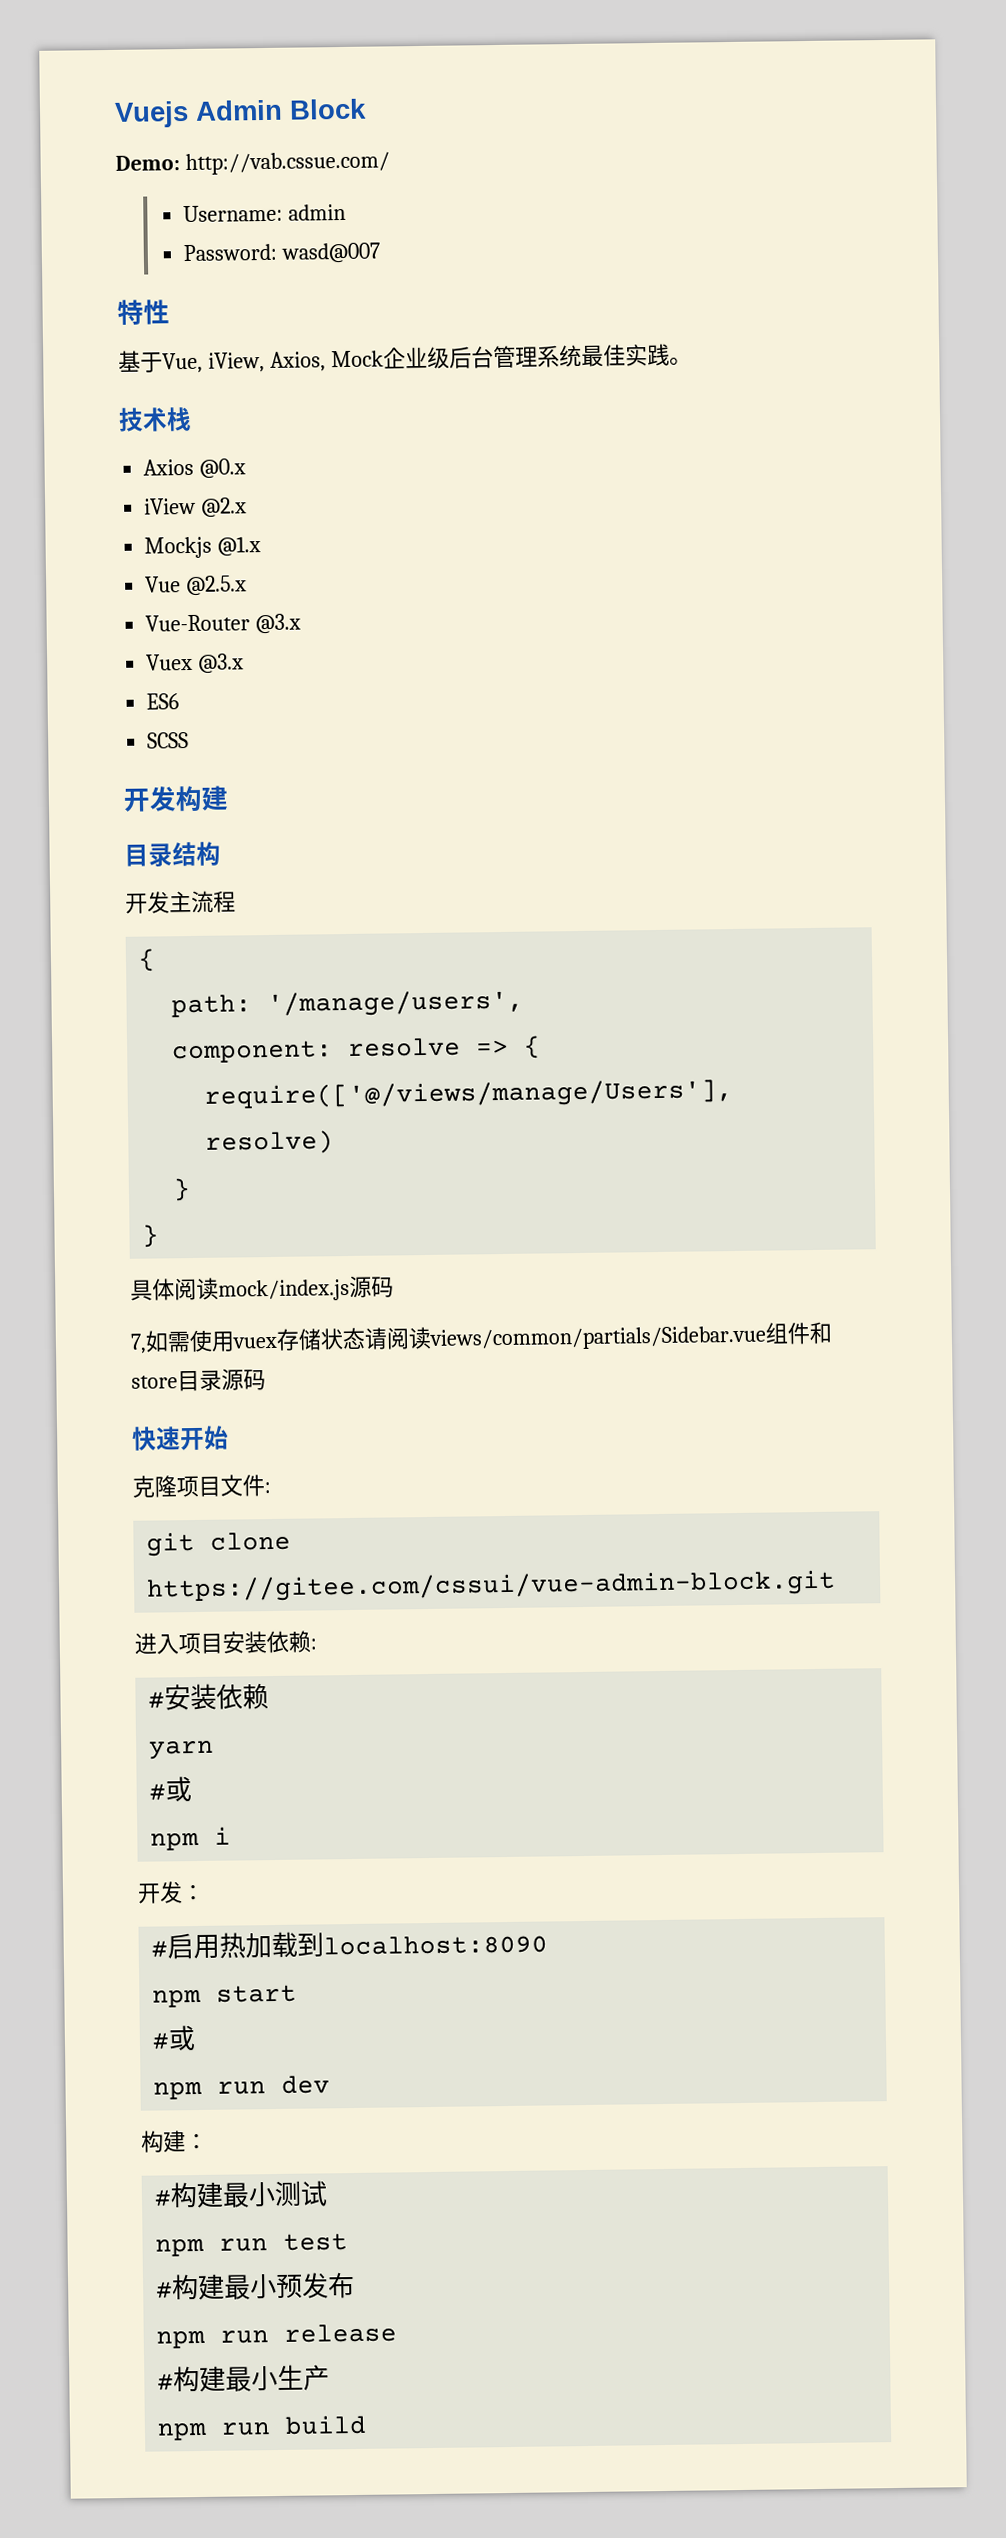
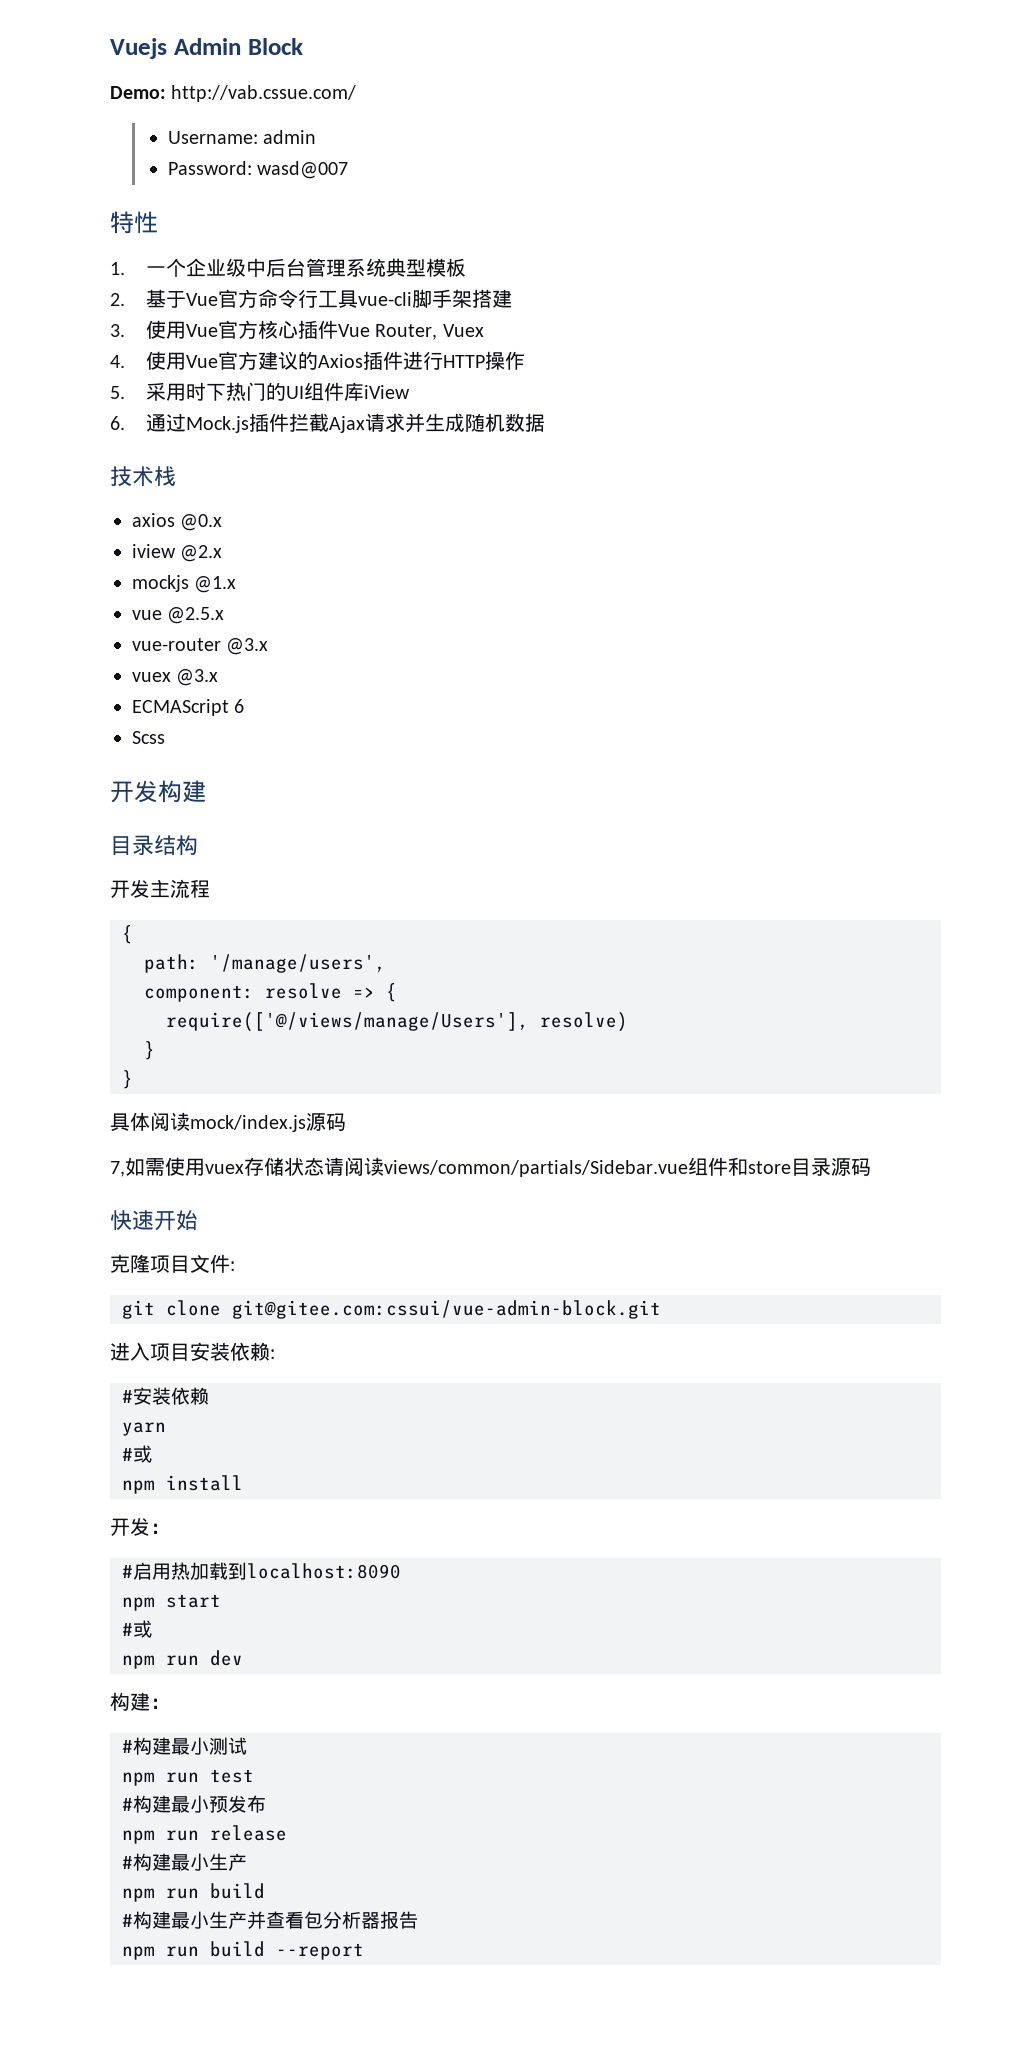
[118,343,692,374] 基于Vue, iView, Axios, Mock企业级后台管理系统最佳实践。 -> [110,258,466,277] [110,289,512,308] [110,320,484,340] [110,351,525,370] [110,382,410,401] [110,413,545,433] 1.一个企业级中后台管理系统典型模板 // 2.基于Vue官方命令行工具vue-cli脚手架搭建 // 3.使用Vue官方核心插件Vue Router, Vuex // 4.使用Vue官方建议的Axios插件进行HTTP操作 // 5.采用时下热门的UI组件库iView // 6.通过Mock.js插件拦截Ajax请求并生成随机数据
[143,458,195,476] Axios -> [132,513,175,527] axios
[144,497,197,515] iView -> [132,544,176,558] iview
[144,536,213,559] Mockjs -> [132,575,189,592] mockjs
[145,576,182,593] Vue -> [132,610,162,620] vue
[145,613,302,635] [146,653,245,674] [146,693,180,710] [147,732,190,749] Vue-Router @3.x // Vuex @3.x // ES6 // SCSS -> [132,638,269,655] [132,669,219,686] [132,699,245,716] [132,731,165,744] vue-router @3.x // vuex @3.x // ECMAScript 6 // Scss
[146,1569,837,1603] https://gitee.com/cssui/vue-admin-block.git -> [232,1300,661,1319] git@gitee.com:cssui/vue-admin-block.git
[214,1826,232,1845] i -> [166,1475,243,1491] install
(368, 2424) none -> [122,1911,418,1929] [122,1941,364,1960] // #构建最小生产并查看包分析器报告 // npm run build --report

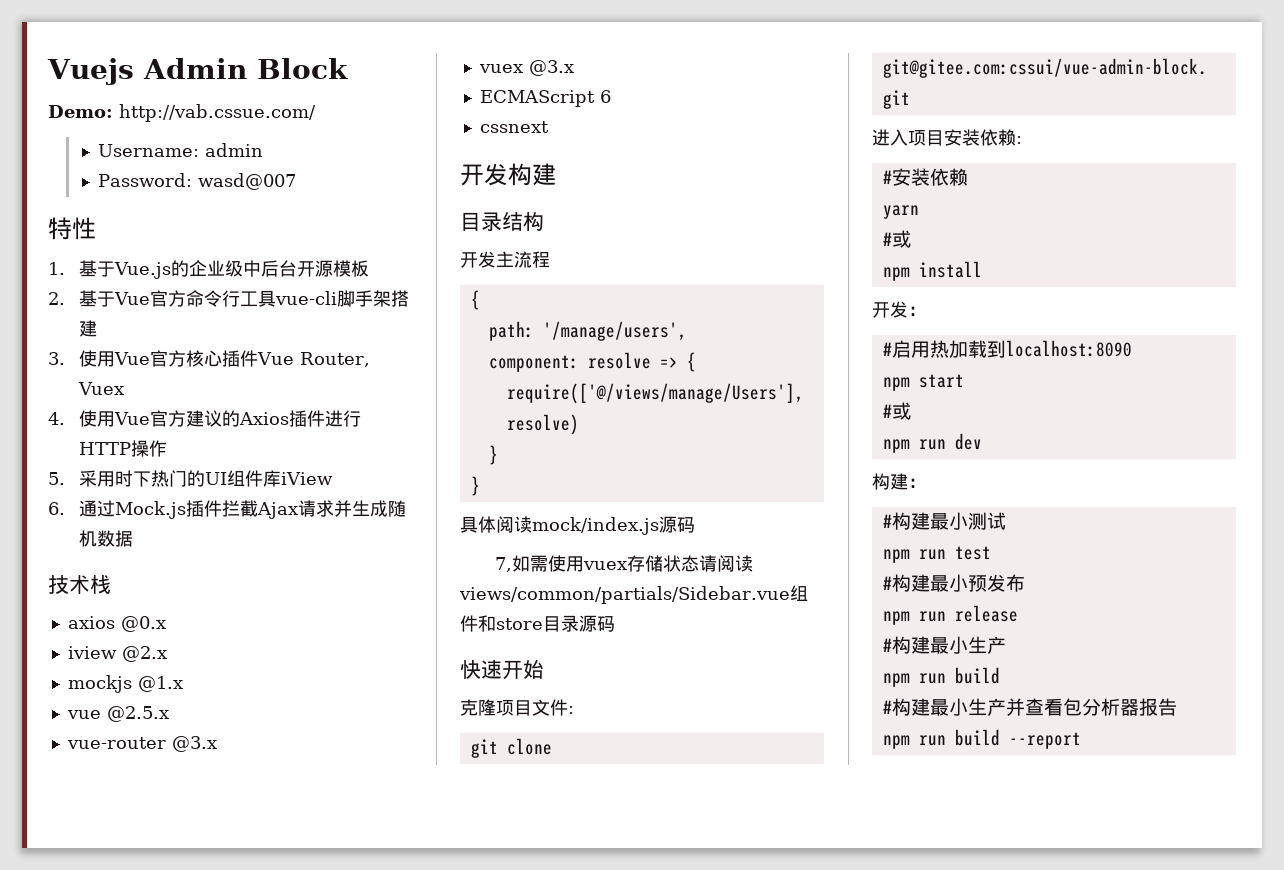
[145,258,186,277] 一个 -> [78,260,190,279] 基于Vue.js的
[305,258,426,277] 管理系统典型 -> [297,260,334,277] 开源
[132,731,165,744] Scss -> [479,121,549,133] cssnext

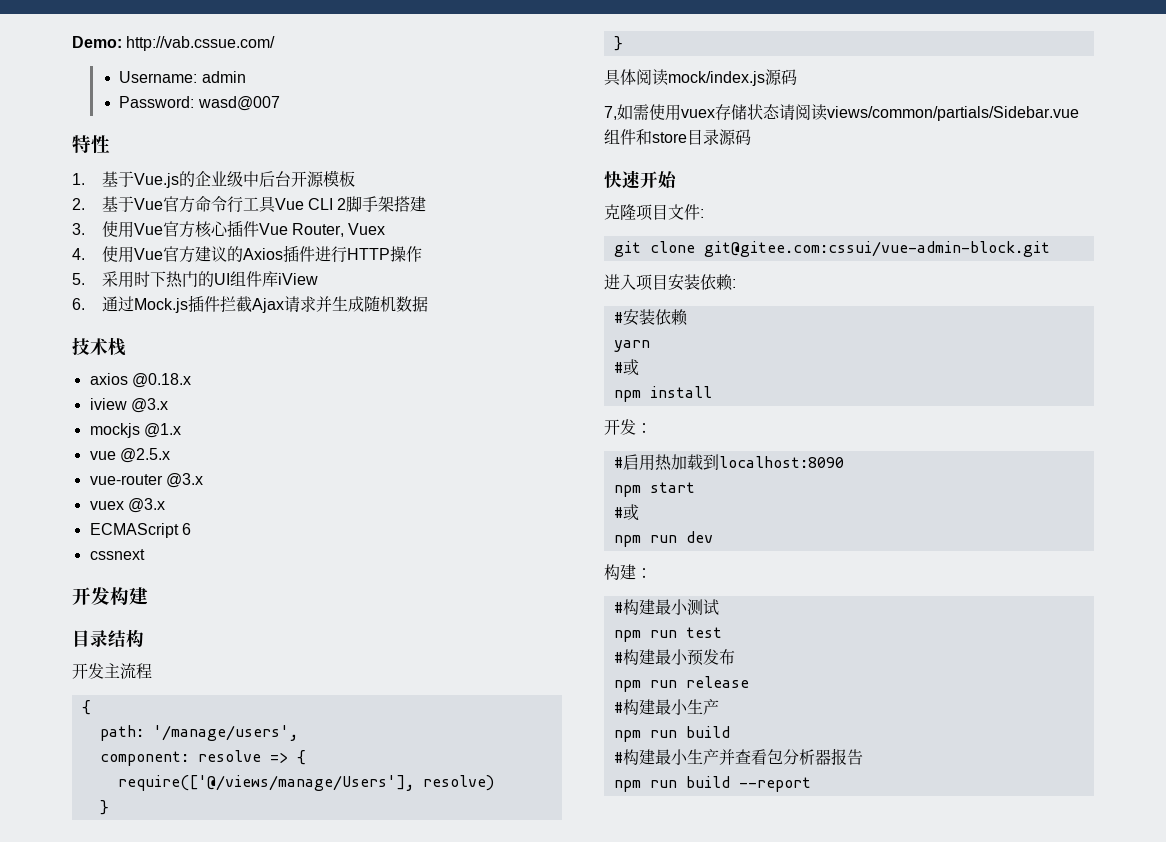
[47,58,348,85] Vuejs Admin Block // -> (72, 42) none
[275,291,338,305] vue-cli -> [274,198,347,210] Vue CLI 2
[120,616,166,632] @0.x -> [131,373,191,388] @0.18.x
[121,646,167,662] @2.x -> [130,398,168,413] @3.x

